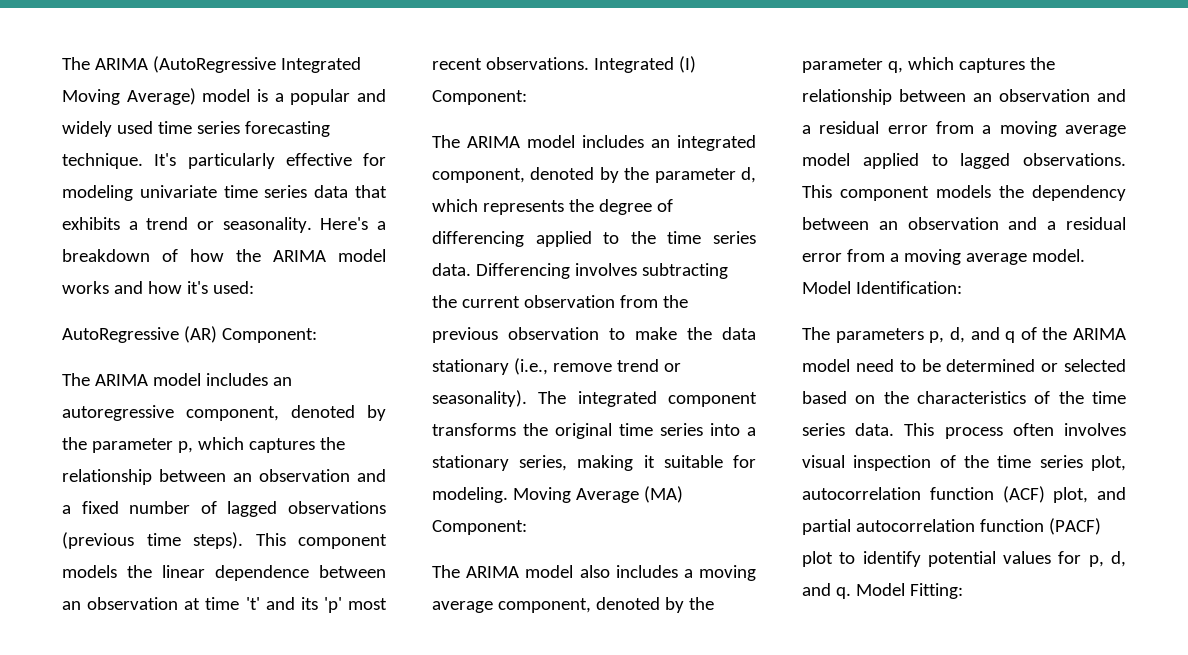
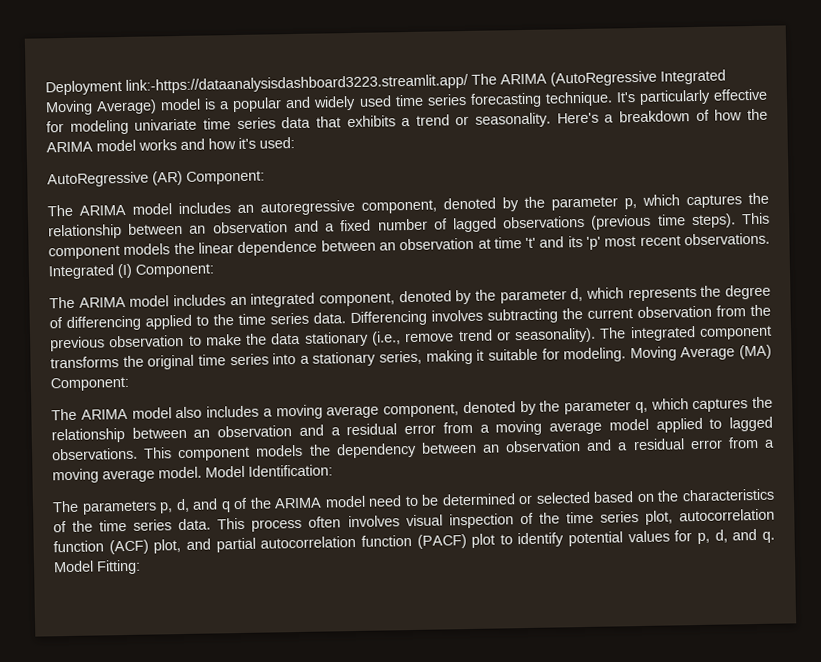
(62, 63) none -> [45,73,469,96] Deployment link:-https://dataanalysisdashboard3223.streamlit.app/

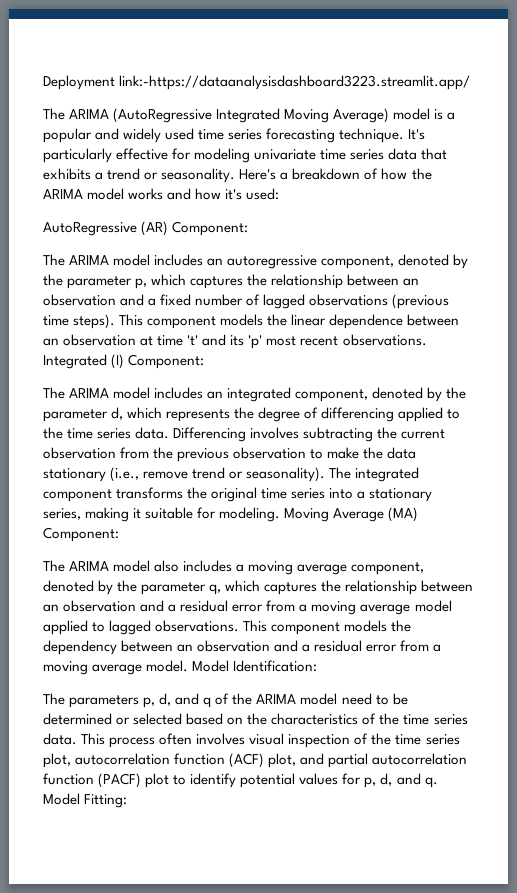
(469, 83) none -> (471, 82) //

